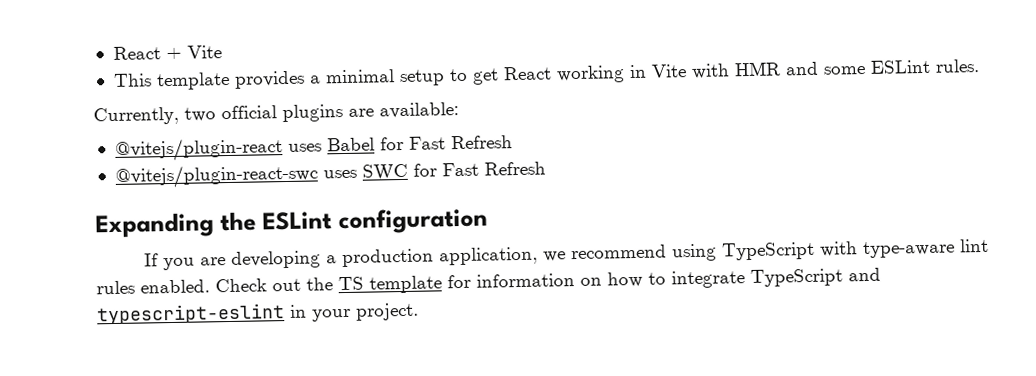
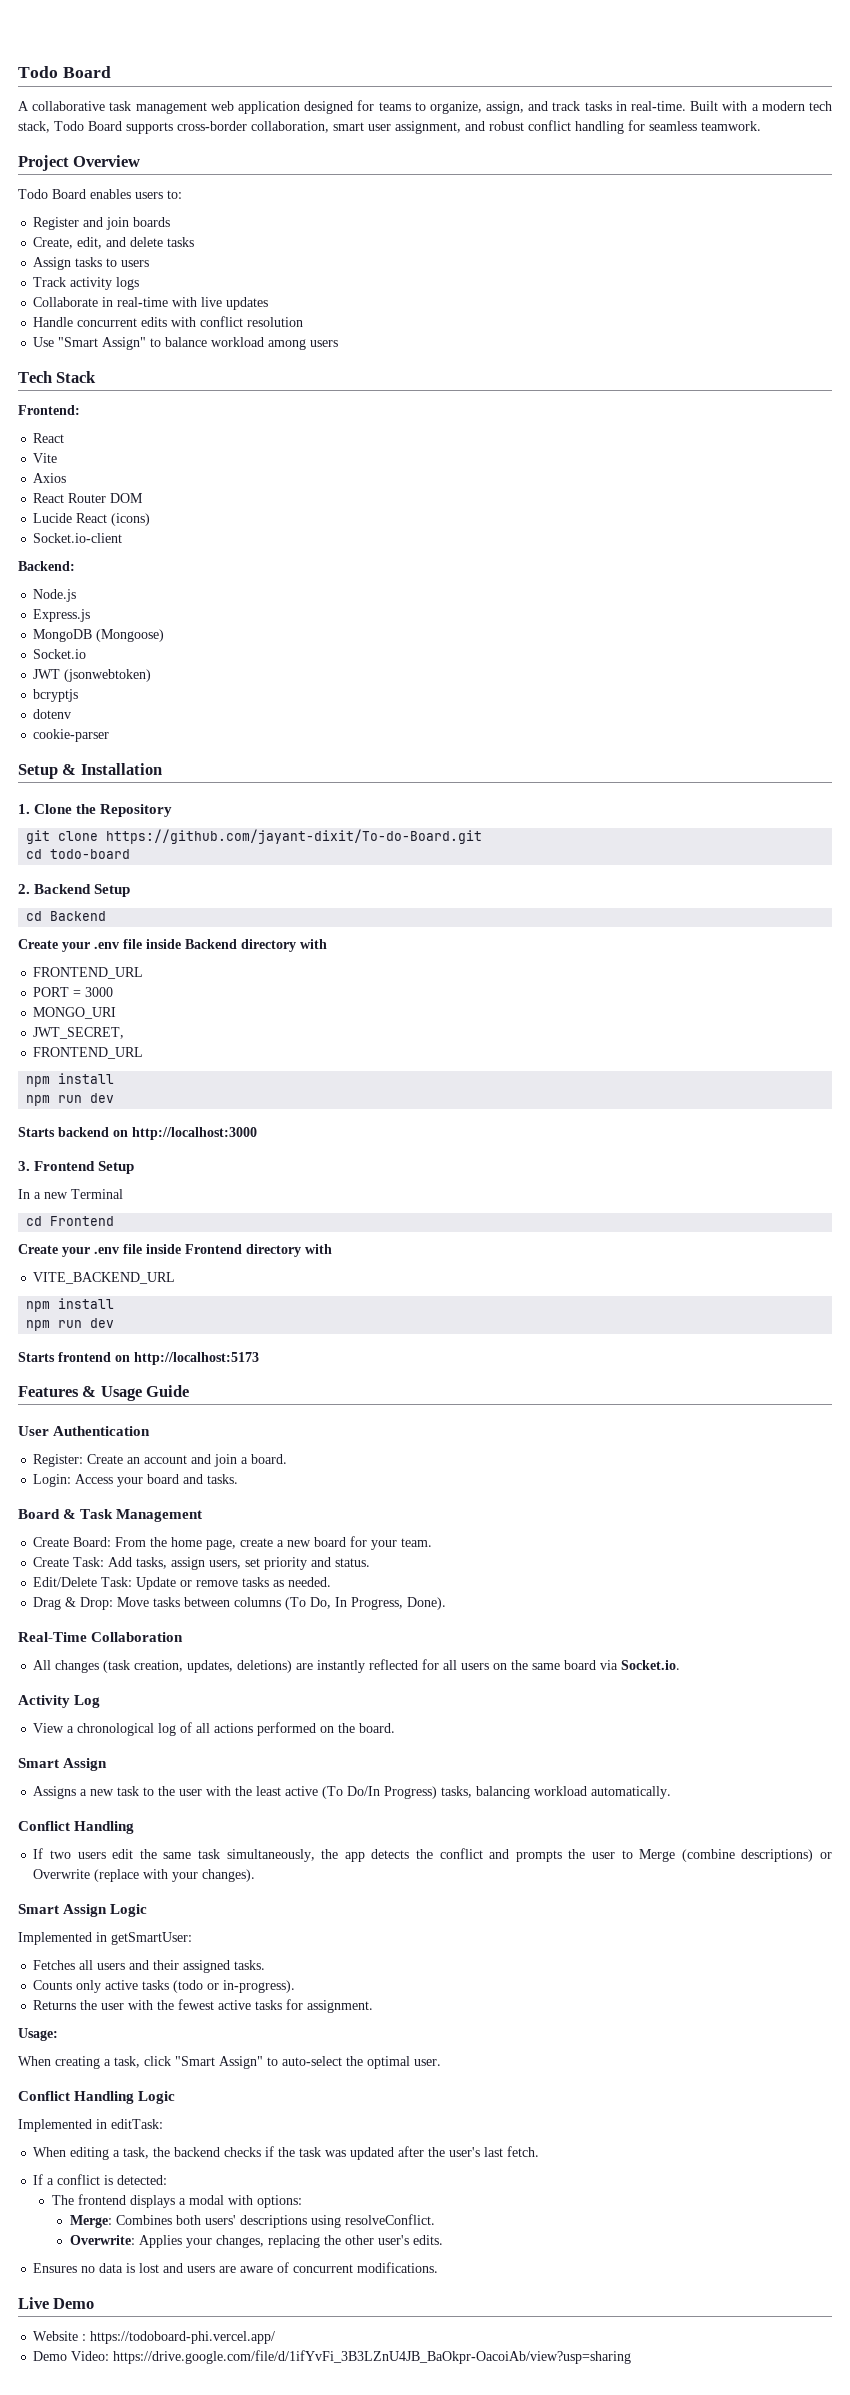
[112,46,182,60] React + -> [18,66,111,78] [18,100,832,114] [18,120,761,134] [18,155,141,171] [18,189,182,199] [33,217,171,230] [33,237,195,249] [33,257,150,270] [33,277,140,290] [33,297,269,310] [33,316,304,327] [33,337,339,350] [18,371,97,383] [18,405,80,415] [33,433,65,443] Todo Board // A collaborative task management web application designed for teams to organize, assign, and track tasks in real-time. Built with a modern tech stack, Todo Board supports cross-border collaboration, smart user assignment, and robust conflict handling for seamless teamwork. // Project Overview // Todo Board enables users to: // Register and join boards // Create, edit, and delete tasks // Assign tasks to users // Track activity logs // Collaborate in real-time with live updates // Handle concurrent edits with conflict resolution // Use "Smart Assign" to balance workload among users // Tech Stack // Frontend: // React //
[112,59,980,91] [93,102,459,126] [114,135,513,162] [114,161,546,189] [95,207,488,239] [143,238,989,271] [96,267,881,295] [96,302,419,325] This template provides a minimal setup to get React working in Vite with HMR and some ESLint rules. // Currently, two official plugins are available: // @vitejs/plugin-react uses Babel for Fast Refresh // @vitejs/plugin-react-swc uses SWC for Fast Refresh // Expanding the ESLint configuration // If you are developing a production application, we recommend using TypeScript with type-aware lint rules enabled. Check out the TS template for information on how to integrate TypeScript and typescript-eslint in your project. -> [33,473,67,483] [33,493,144,503] [33,513,151,526] [33,533,123,543] [18,561,75,571] [33,589,77,602] [33,609,91,622] [33,629,165,642] [33,649,87,659] [33,669,152,682] [33,689,79,702] [33,709,72,719] [33,729,110,742] [18,763,162,779] [18,804,173,817] [26,829,483,844] [26,849,131,859] [18,884,131,897] [26,911,107,921] [18,939,327,952] [33,967,144,979] [33,987,114,997] [33,1007,117,1019] [33,1027,125,1039] [33,1047,144,1059] [26,1073,115,1087] [26,1093,115,1106] [18,1127,257,1140] [18,1161,135,1174] [18,1189,123,1199] [26,1216,115,1226] [18,1244,332,1257] [33,1272,176,1284] [26,1298,115,1312] [26,1318,115,1331] [18,1352,259,1365] [18,1385,190,1401] [18,1426,151,1436] [33,1454,288,1467] [33,1474,239,1487] [18,1509,203,1522] [33,1536,433,1550] [33,1557,371,1570] [33,1577,332,1590] [33,1597,447,1610] [18,1632,184,1642] [33,1659,681,1673] [18,1695,101,1708] [33,1722,396,1736] [18,1758,108,1771] [33,1786,672,1799] [18,1821,135,1834] [33,1848,833,1862] [33,1869,256,1882] [18,1904,148,1917] [18,1932,192,1945] [33,1960,266,1973] [33,1980,296,1993] [33,1999,374,2013] [18,2028,58,2041] [18,2056,441,2069] [18,2091,176,2104] [18,2119,163,2132] [33,2146,540,2160] [33,2174,168,2185] [51,2194,302,2208] [69,2214,435,2228] [69,2235,443,2248] [33,2262,439,2273] [18,2297,95,2309] [33,2331,276,2344] [33,2350,632,2364] Axios // React Router DOM // Lucide React (icons) // Socket.io-client // Backend: // Node.js // Express.js // MongoDB (Mongoose) // Socket.io // JWT (jsonwebtoken) // bcryptjs // dotenv // cookie-parser // Setup & Installation // 1. Clone the Repository // git clone https://github.com/jayant-dixit/To-do-Board.git // cd todo-board // 2. Backend Setup // cd Backend // Create your .env file inside Backend directory with // FRONTEND_URL // PORT = 3000 // MONGO_URI // JWT_SECRET, // FRONTEND_URL // npm install // npm run dev // Starts backend on http://localhost:3000 // 3. Frontend Setup // In a new Terminal // cd Frontend // Create your .env file inside Frontend directory with // VITE_BACKEND_URL // npm install // npm run dev // Starts frontend on http://localhost:5173 // Features & Usage Guide // User Authentication // Register: Create an account and join a board. // Login: Access your board and tasks. // Board & Task Management // Create Board: From the home page, create a new board for your team. // Create Task: Add tasks, assign users, set priority and status. // Edit/Delete Task: Update or remove tasks as needed. // Drag & Drop: Move tasks between columns (To Do, In Progress, Done). // Real-Time Collaboration // All changes (task creation, updates, deletions) are instantly reflected for all users on the same board via Socket.io. // Activity Log // View a chronological log of all actions performed on the board. // Smart Assign // Assigns a new task to the user with the least active (To Do/In Progress) tasks, balancing workload automatically. // Conflict Handling // If two users edit the same task simultaneously, the app detects the conflict and prompts the user to Merge (combine descriptions) or Overwrite (replace with your changes). // Smart Assign Logic // Implemented in getSmartUser: // Fetches all users and their assigned tasks. // Counts only active tasks (todo or in-progress). // Returns the user with the fewest active tasks for assignment. // Usage: // When creating a task, click "Smart Assign" to auto-select the optimal user. // Conflict Handling Logic // Implemented in editTask: // When editing a task, the backend checks if the task was updated after the user's last fetch. // If a conflict is detected: // The frontend displays a modal with options: // Merge: Combines both users' descriptions using resolveConflict. // Overwrite: Applies your changes, replacing the other user's edits. // Ensures no data is lost and users are aware of concurrent modifications. // Live Demo // Website : https://todoboard-phi.vercel.app/ // Demo Video: https://drive.google.com/file/d/1ifYvFi_3B3LZnU4JB_BaOkpr-OacoiAb/view?usp=sharing

